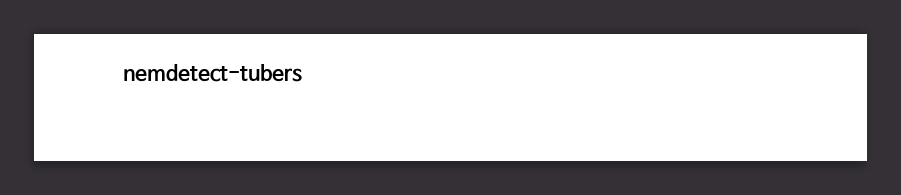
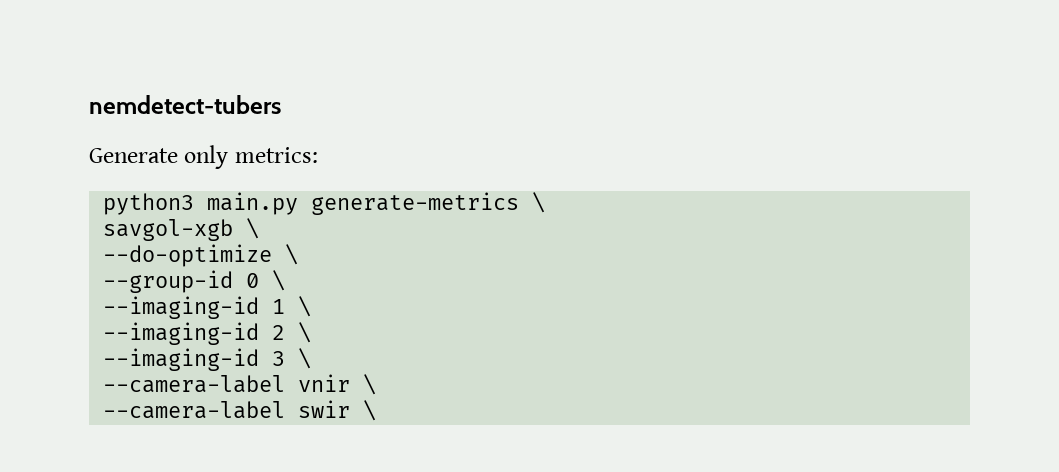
(302, 73) none -> [89,145,318,169] [103,192,546,215] [103,218,260,241] [103,244,299,267] [103,270,286,293] [103,296,312,319] [103,322,312,345] [103,348,312,371] [103,374,377,395] [103,400,377,421] // Generate only metrics: // python3 main.py generate-metrics \ // savgol-xgb \ // --do-optimize \ // --group-id 0 \ // --imaging-id 1 \ // --imaging-id 2 \ // --imaging-id 3 \ // --camera-label vnir \ // --camera-label swir \

